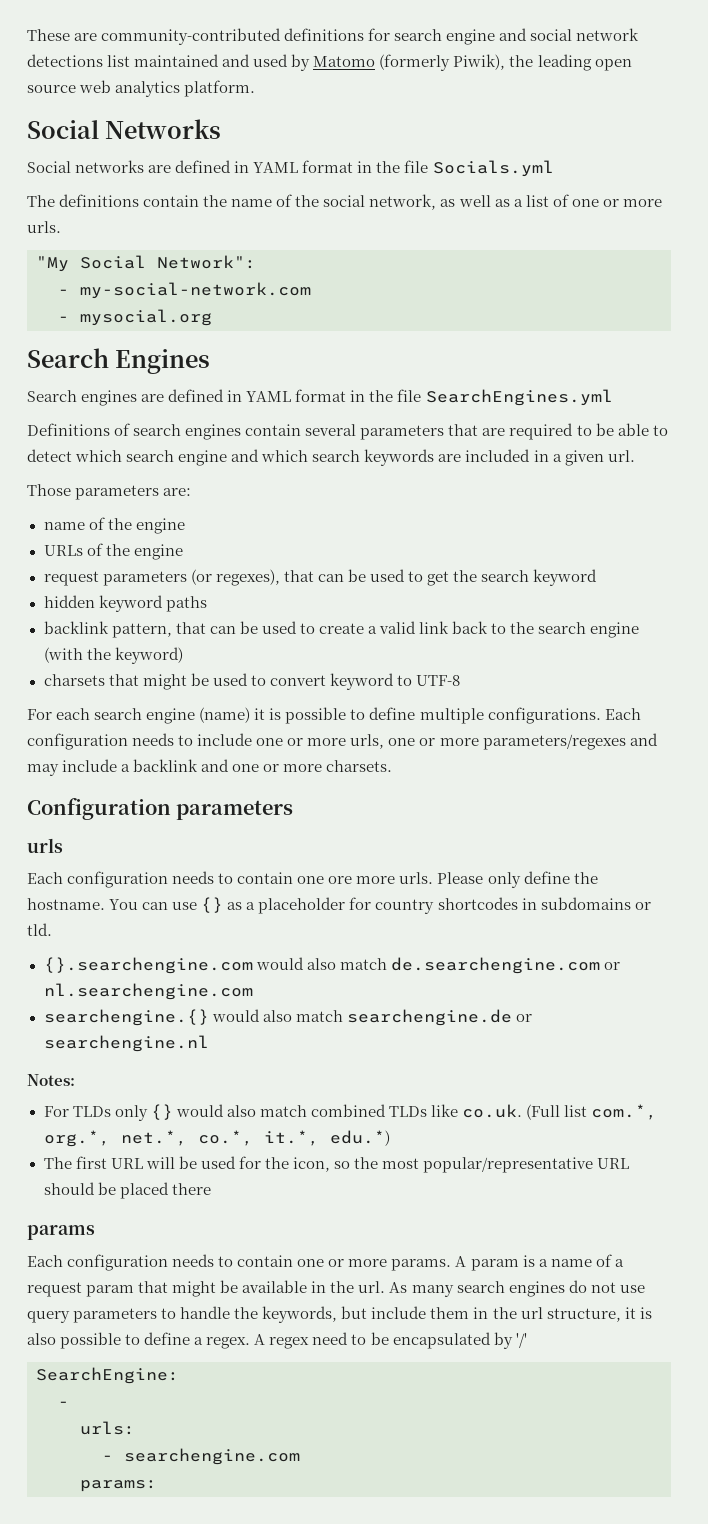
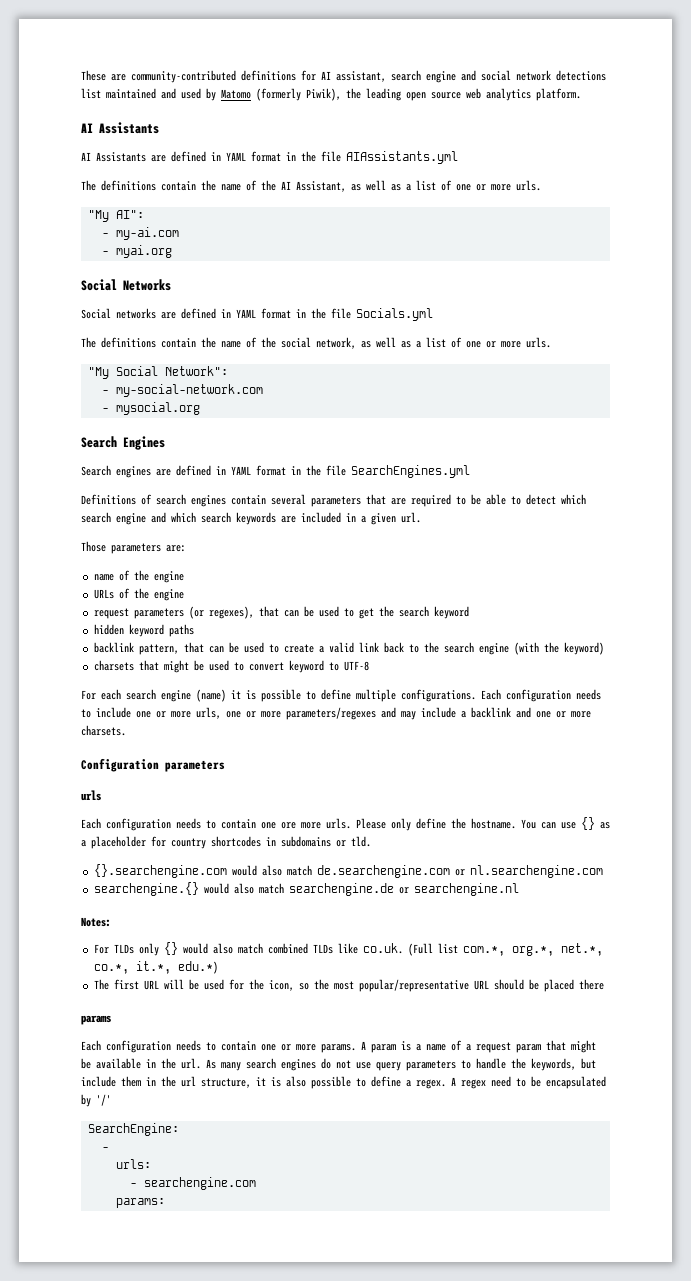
(391, 34) none -> [321,71,386,82] AI assistant,
(256, 88) none -> [81,122,159,134] [81,151,458,164] [81,180,541,192] [87,210,144,222] [101,227,179,240] [101,245,172,258] // AI Assistants // AI Assistants are defined in YAML format in the file AIAssistants.yml // The definitions contain the name of the AI Assistant, as well as a list of one or more urls. // "My AI": // - my-ai.com // - myai.org

